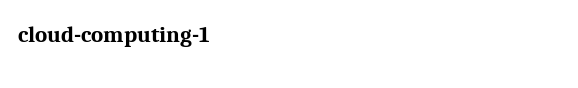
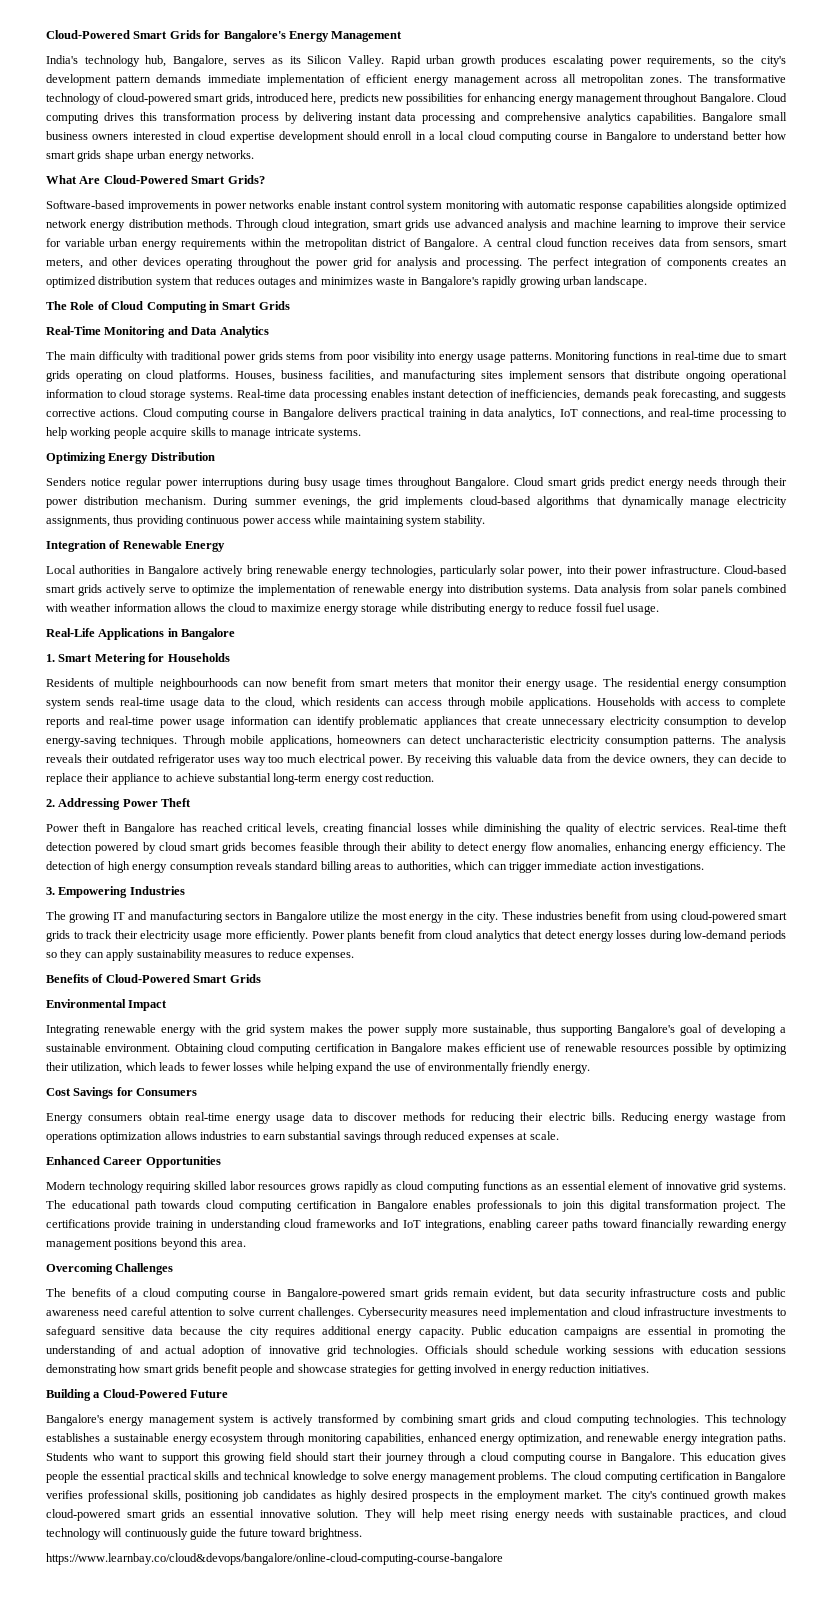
[18,26,210,47] cloud-computing-1 -> [46,30,403,42] [46,55,786,67] [46,74,786,86] [46,93,787,105] [46,112,787,124] [46,131,786,143] [46,150,254,162] [46,175,265,184] [46,200,787,212] [46,219,787,231] [46,238,787,250] [46,257,787,269] [46,276,648,288] [46,301,290,313] [46,326,269,338] [46,351,788,363] [46,370,787,382] [46,389,787,401] [46,408,787,420] [46,427,361,439] [46,452,215,464] [46,477,787,489] [46,496,787,508] [46,515,486,527] [46,540,226,552] [46,565,787,577] [46,584,788,596] [46,603,660,615] [46,628,236,640] [46,653,230,665] [46,678,787,690] [46,697,786,709] [46,716,786,728] [46,735,786,747] [46,754,786,766] [46,773,435,785] [46,798,192,810] [46,823,787,835] [46,842,786,854] [46,861,704,873] [46,886,185,898] [46,911,788,923] [46,930,787,942] [46,949,354,961] [46,974,261,983] [46,999,168,1011] [46,1024,786,1036] [46,1043,787,1055] [46,1062,590,1074] [46,1087,198,1099] [46,1112,787,1124] [46,1131,559,1143] [46,1156,221,1168] [46,1181,787,1193] [46,1200,787,1212] [46,1219,787,1231] [46,1238,246,1250] [46,1263,174,1275] [46,1288,786,1300] [46,1307,786,1319] [46,1326,786,1338] [46,1345,786,1357] [46,1364,649,1376] [46,1389,229,1401] [46,1414,787,1426] [46,1433,787,1445] [46,1452,787,1464] [46,1471,786,1483] [46,1490,787,1502] [46,1509,787,1521] [46,1528,362,1540] [46,1553,503,1565] Cloud-Powered Smart Grids for Bangalore's Energy Management // India's technology hub, Bangalore, serves as its Silicon Valley. Rapid urban growth produces escalating power requirements, so the city's development pattern demands immediate implementation of efficient energy management across all metropolitan zones. The transformative technology of cloud-powered smart grids, introduced here, predicts new possibilities for enhancing energy management throughout Bangalore. Cloud computing drives this transformation process by delivering instant data processing and comprehensive analytics capabilities. Bangalore small business owners interested in cloud expertise development should enroll in a local cloud computing course in Bangalore to understand better how smart grids shape urban energy networks. // What Are Cloud-Powered Smart Grids? // Software-based improvements in power networks enable instant control system monitoring with automatic response capabilities alongside optimized network energy distribution methods. Through cloud integration, smart grids use advanced analysis and machine learning to improve their service for variable urban energy requirements within the metropolitan district of Bangalore. A central cloud function receives data from sensors, smart meters, and other devices operating throughout the power grid for analysis and processing. The perfect integration of components creates an optimized distribution system that reduces outages and minimizes waste in Bangalore's rapidly growing urban landscape. // The Role of Cloud Computing in Smart Grids // Real-Time Monitoring and Data Analytics // The main difficulty with traditional power grids stems from poor visibility into energy usage patterns. Monitoring functions in real-time due to smart grids operating on cloud platforms. Houses, business facilities, and manufacturing sites implement sensors that distribute ongoing operational information to cloud storage systems. Real-time data processing enables instant detection of inefficiencies, demands peak forecasting, and suggests corrective actions. Cloud computing course in Bangalore delivers practical training in data analytics, IoT connections, and real-time processing to help working people acquire skills to manage intricate systems. // Optimizing Energy Distribution // Senders notice regular power interruptions during busy usage times throughout Bangalore. Cloud smart grids predict energy needs through their power distribution mechanism. During summer evenings, the grid implements cloud-based algorithms that dynamically manage electricity assignments, thus providing continuous power access while maintaining system stability. // Integration of Renewable Energy // Local authorities in Bangalore actively bring renewable energy technologies, particularly solar power, into their power infrastructure. Cloud-based smart grids actively serve to optimize the implementation of renewable energy into distribution systems. Data analysis from solar panels combined with weather information allows the cloud to maximize energy storage while distributing energy to reduce fossil fuel usage. // Real-Life Applications in Bangalore // 1. Smart Metering for Households // Residents of multiple neighbourhoods can now benefit from smart meters that monitor their energy usage. The residential energy consumption system sends real-time usage data to the cloud, which residents can access through mobile applications. Households with access to complete reports and real-time power usage information can identify problematic appliances that create unnecessary electricity consumption to develop energy-saving techniques. Through mobile applications, homeowners can detect uncharacteristic electricity consumption patterns. The analysis reveals their outdated refrigerator uses way too much electrical power. By receiving this valuable data from the device owners, they can decide to replace their appliance to achieve substantial long-term energy cost reduction. // 2. Addressing Power Theft // Power theft in Bangalore has reached critical levels, creating financial losses while diminishing the quality of electric services. Real-time theft detection powered by cloud smart grids becomes feasible through their ability to detect energy flow anomalies, enhancing energy efficiency. The detection of high energy consumption reveals standard billing areas to authorities, which can trigger immediate action investigations. // 3. Empowering Industries // The growing IT and manufacturing sectors in Bangalore utilize the most energy in the city. These industries benefit from using cloud-powered smart grids to track their electricity usage more efficiently. Power plants benefit from cloud analytics that detect energy losses during low-demand periods so they can apply sustainability measures to reduce expenses. // Benefits of Cloud-Powered Smart Grids // Environmental Impact // Integrating renewable energy with the grid system makes the power supply more sustainable, thus supporting Bangalore's goal of developing a sustainable environment. Obtaining cloud computing certification in Bangalore makes efficient use of renewable resources possible by optimizing their utilization, which leads to fewer losses while helping expand the use of environmentally friendly energy. // Cost Savings for Consumers // Energy consumers obtain real-time energy usage data to discover methods for reducing their electric bills. Reducing energy wastage from operations optimization allows industries to earn substantial savings through reduced expenses at scale. // Enhanced Career Opportunities // Modern technology requiring skilled labor resources grows rapidly as cloud computing functions as an essential element of innovative grid systems. The educational path towards cloud computing certification in Bangalore enables professionals to join this digital transformation project. The certifications provide training in understanding cloud frameworks and IoT integrations, enabling career paths toward financially rewarding energy management positions beyond this area. // Overcoming Challenges // The benefits of a cloud computing course in Bangalore-powered smart grids remain evident, but data security infrastructure costs and public awareness need careful attention to solve current challenges. Cybersecurity measures need implementation and cloud infrastructure investments to safeguard sensitive data because the city requires additional energy capacity. Public education campaigns are essential in promoting the understanding of and actual adoption of innovative grid technologies. Officials should schedule working sessions with education sessions demonstrating how smart grids benefit people and showcase strategies for getting involved in energy reduction initiatives. // Building a Cloud-Powered Future // Bangalore's energy management system is actively transformed by combining smart grids and cloud computing technologies. This technology establishes a sustainable energy ecosystem through monitoring capabilities, enhanced energy optimization, and renewable energy integration paths. Students who want to support this growing field should start their journey through a cloud computing course in Bangalore. This education gives people the essential practical skills and technical knowledge to solve energy management problems. The cloud computing certification in Bangalore verifies professional skills, positioning job candidates as highly desired prospects in the employment market. The city's continued growth makes cloud-powered smart grids an essential innovative solution. They will help meet rising energy needs with sustainable practices, and cloud technology will continuously guide the future toward brightness. // https://www.learnbay.co/cloud&devops/bangalore/online-cloud-computing-course-bangalore

